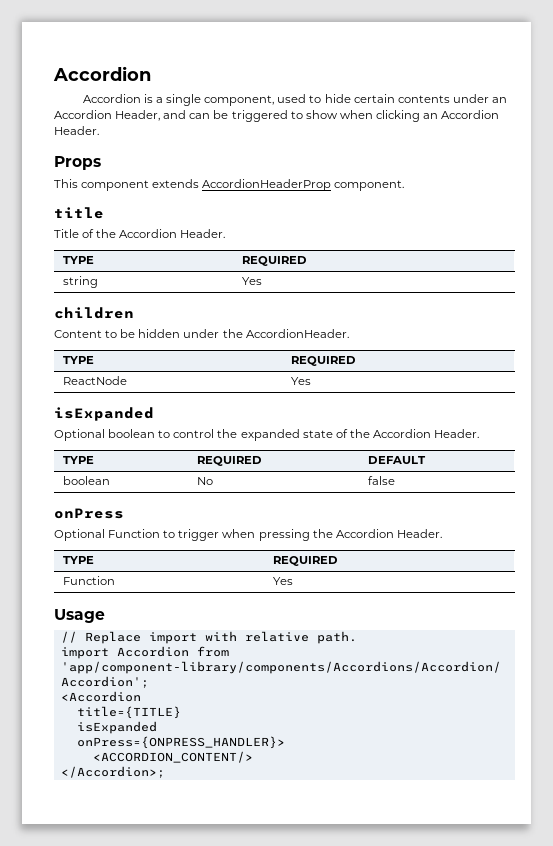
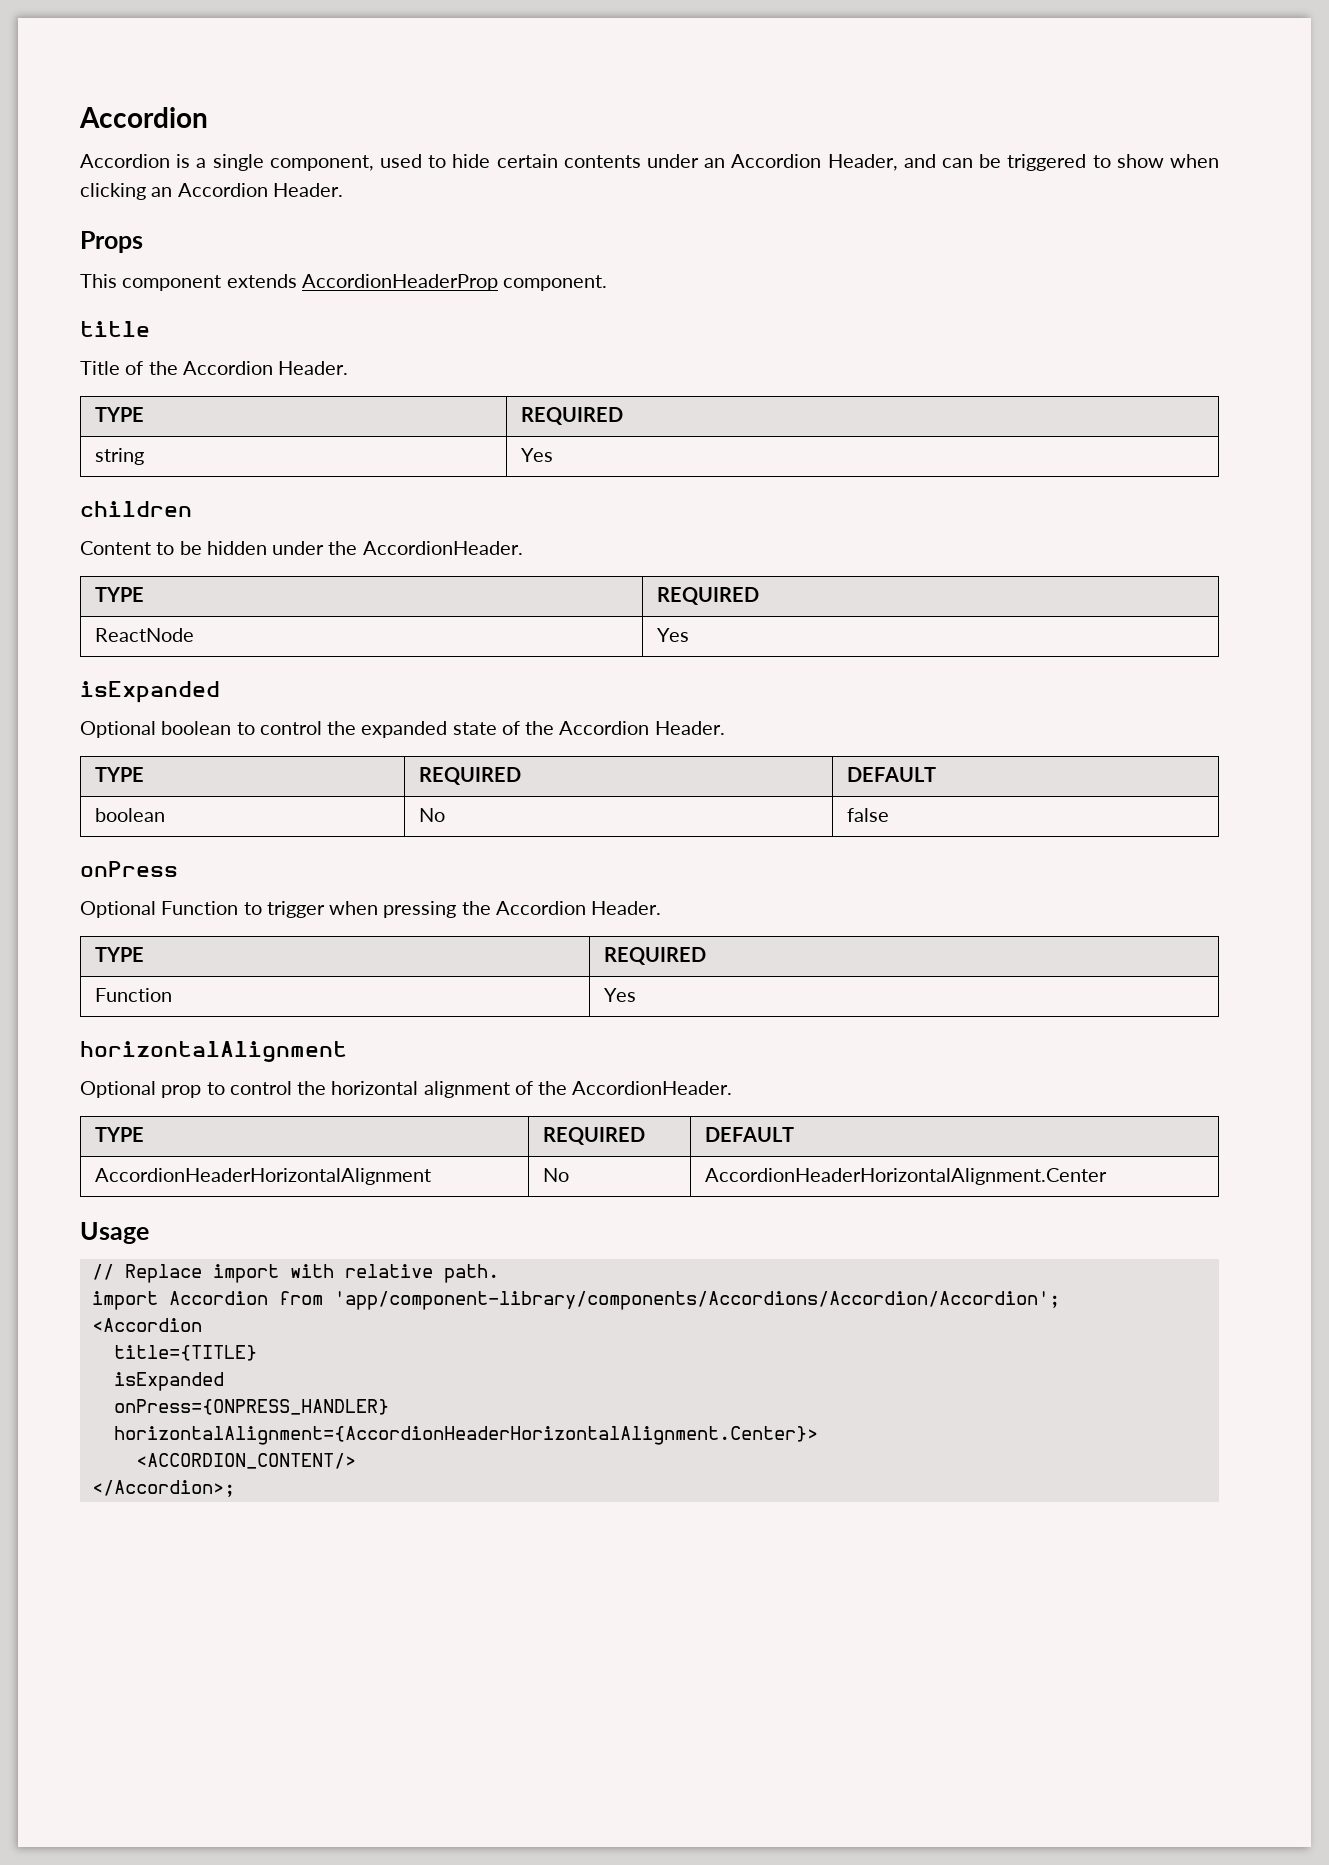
(293, 581) none -> [80,1041,347,1062] [80,1081,733,1098] [94,1127,144,1142] [542,1127,645,1145] [704,1127,794,1142] [94,1168,431,1185] [542,1168,569,1182] [704,1168,1107,1185] // horizontalAlignment // Optional prop to control the horizontal alignment of the AccordionHeader. // TYPE | REQUIRED | DEFAULT // AccordionHeaderHorizontalAlignment | No | AccordionHeaderHorizontalAlignment.Center
[76,736,285,749] onPress={ONPRESS_HANDLER}> -> [113,1399,389,1415] [113,1426,818,1445] onPress={ONPRESS_HANDLER} // horizontalAlignment={AccordionHeaderHorizontalAlignment.Center}>

